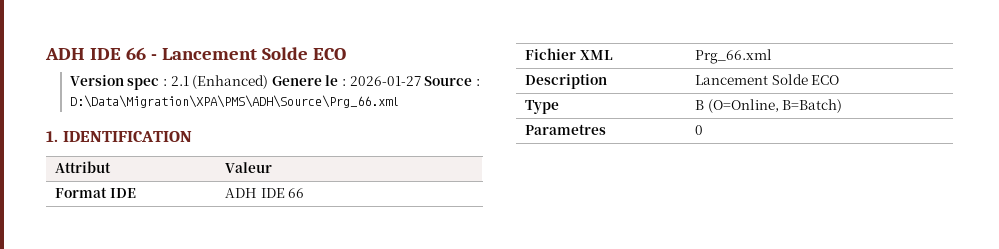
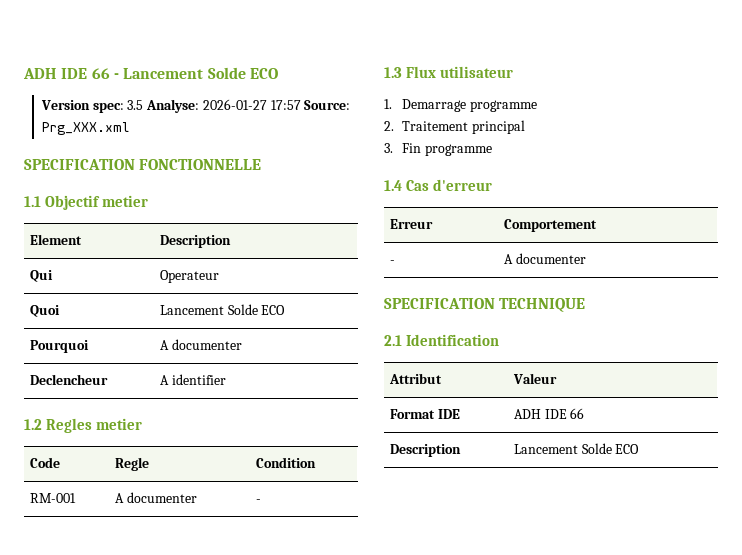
[127,75,481,90] [69,95,399,108] [46,131,192,142] spec : 2.1 (Enhanced) Genere le : 2026-01-27 Source : D:\Data\Migration\XPA\PMS\ADH\Source\Prg_66.xml // 1. IDENTIFICATION -> [92,99,351,113] [41,122,130,135] [24,159,262,170] [24,195,148,210] [29,234,82,245] [159,235,231,248] [29,270,53,282] [159,270,219,283] [29,305,60,317] [159,304,286,315] [29,340,89,353] [159,339,242,350] [29,374,108,385] [159,374,226,385] [24,418,142,433] [29,457,60,468] [114,457,149,471] [255,457,316,468] [29,493,76,503] [114,492,197,503] [255,499,261,503] [384,66,513,78] [384,99,537,112] [384,120,525,134] [384,143,492,156] [384,179,492,191] [389,219,433,229] [503,219,597,232] [389,260,395,264] [503,253,586,264] [384,298,586,312] [384,334,499,346] spec: 3.5 Analyse: 2026-01-27 17:57 Source: Prg_XXX.xml // SPECIFICATION FONCTIONNELLE // 1.1 Objectif metier // Element | Description // Qui | Operateur // Quoi | Lancement Solde ECO // Pourquoi | A documenter // Declencheur | A identifier // 1.2 Regles metier // Code | Regle | Condition // RM-001 | A documenter | - // 1.3 Flux utilisateur // 1. Demarrage programme // 2. Traitement principal // 3. Fin programme // 1.4 Cas d'erreur // Erreur | Comportement // - | A documenter // SPECIFICATION TECHNIQUE // 2.1 Identification
[525,48,613,60] [695,49,773,64] // Fichier XML | Prg_66.xml -> (585, 413) none
[525,100,560,114] [695,99,843,113] [525,124,607,135] [695,125,704,135] // Type | B (O=Online, B=Batch) // Parametres | 0 -> (640, 449) none

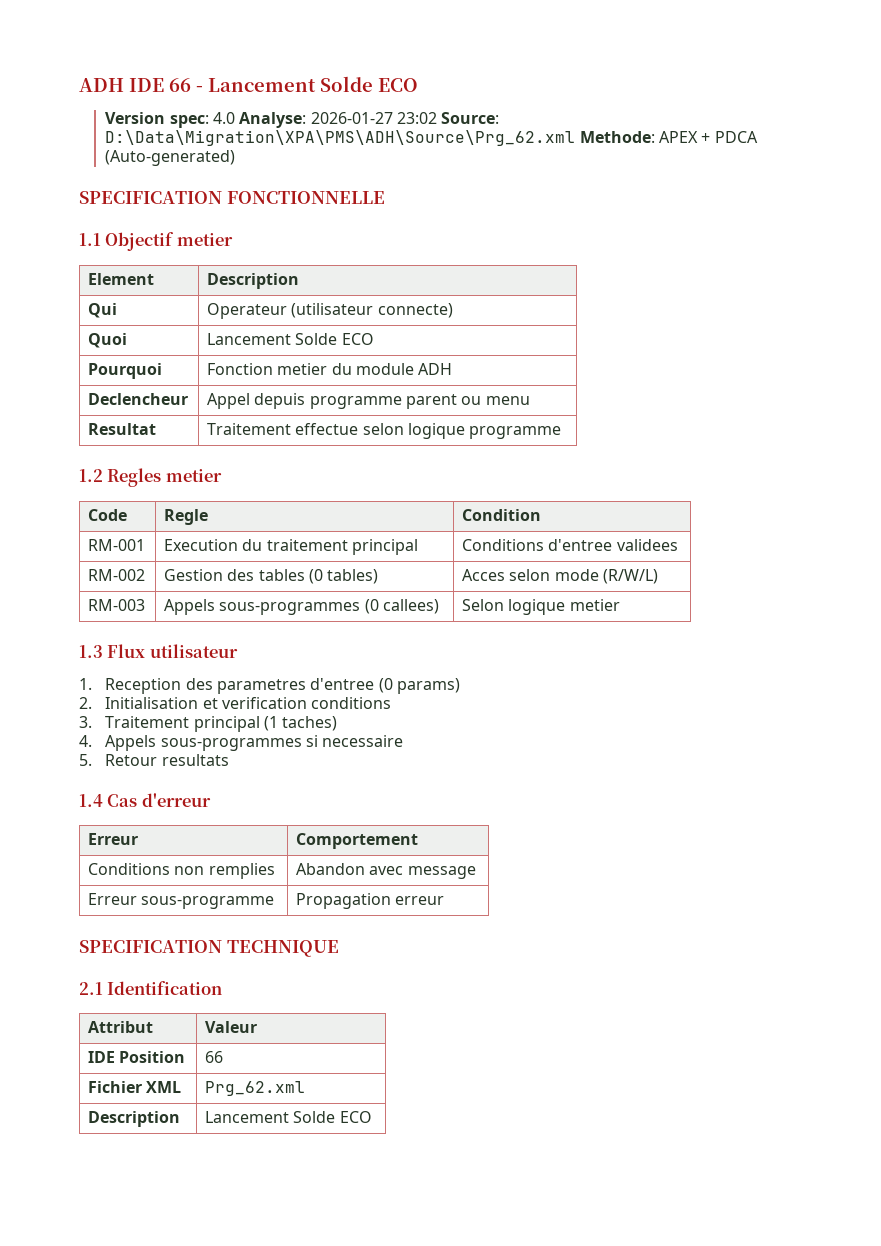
[127,100,144,110] 3.5 -> [212,112,235,124] 4.0
[270,100,351,110] [41,122,130,135] 17:57 Source: Prg_XXX.xml -> [396,112,500,124] [105,130,758,146] [105,150,236,166] 23:02 Source: D:\Data\Migration\XPA\PMS\ADH\Source\Prg_62.xml Methode: APEX + PDCA (Auto-generated)
(219, 276) none -> [291,303,453,318] (utilisateur connecte)
[159,339,242,350] [29,374,108,385] [159,374,226,385] A documenter // Declencheur | A identifier -> [207,363,453,375] [88,393,189,405] [207,393,530,409] [88,423,157,435] [207,423,562,439] Fonction metier du module ADH // Declencheur | Appel depuis programme parent ou menu // Resultat | Traitement effectue selon logique programme
[114,492,197,503] [255,499,261,503] [384,66,513,78] [384,99,537,112] [384,120,525,134] [384,143,492,156] A documenter | - // 1.3 Flux utilisateur // 1. Demarrage programme // 2. Traitement principal // 3. Fin programme -> [164,539,419,555] [462,539,678,551] [88,569,146,581] [164,569,379,584] [462,569,659,584] [88,599,146,611] [164,599,440,615] [462,599,620,615] [79,644,238,658] [79,678,460,694] [79,697,392,709] [79,716,338,732] [79,735,404,751] [79,754,229,766] Execution du traitement principal | Conditions d'entree validees // RM-002 | Gestion des tables (0 tables) | Acces selon mode (R/W/L) // RM-003 | Appels sous-programmes (0 callees) | Selon logique metier // 1.3 Flux utilisateur // 1. Reception des parametres d'entree (0 params) // 2. Initialisation et verification conditions // 3. Traitement principal (1 taches) // 4. Appels sous-programmes si necessaire // 5. Retour resultats
[389,260,395,264] [503,253,586,264] - | A documenter -> [88,863,275,879] [296,863,476,879] [88,893,275,909] [296,893,445,909] Conditions non remplies | Abandon avec message // Erreur sous-programme | Propagation erreur
[389,409,460,419] [513,408,585,419] Format IDE | ADH IDE 66 -> [88,1051,186,1063] [205,1051,224,1063] [88,1081,182,1093] [205,1081,306,1096] IDE Position | 66 // Fichier XML | Prg_62.xml

